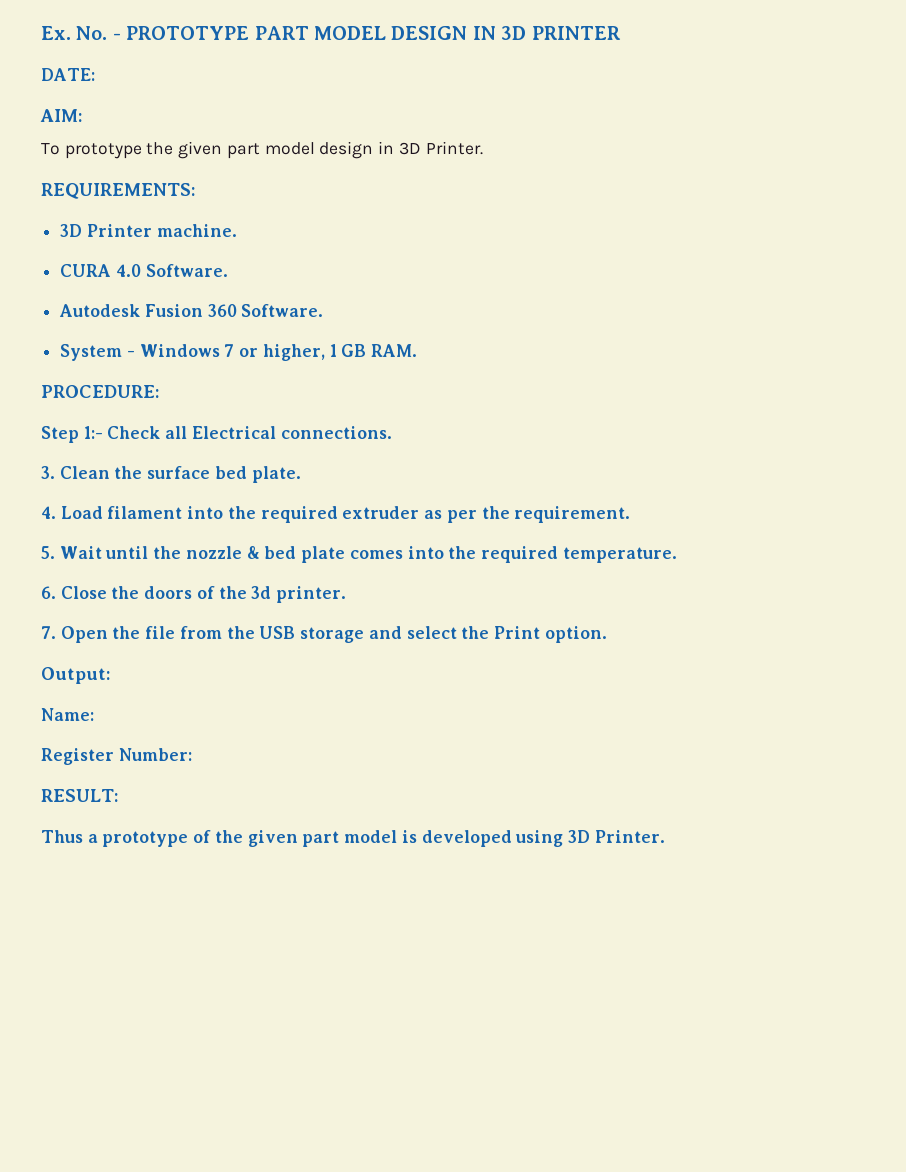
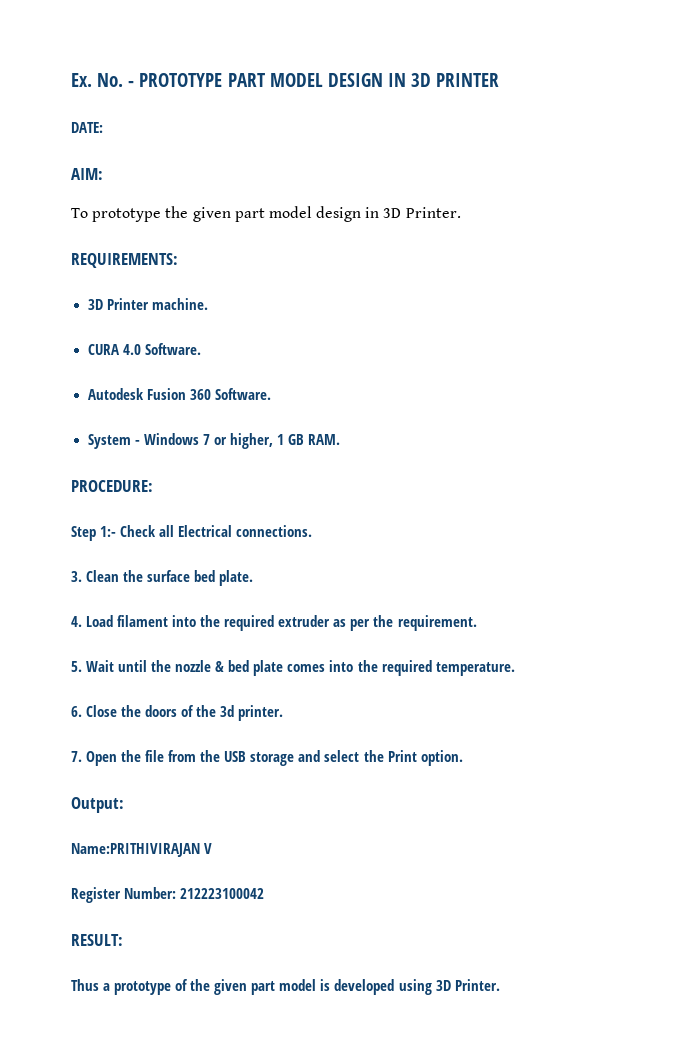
[41,708,94,721] Name: -> [71,843,213,857] Name:PRITHIVIRAJAN V
(192, 754) none -> [180,888,265,899] 212223100042

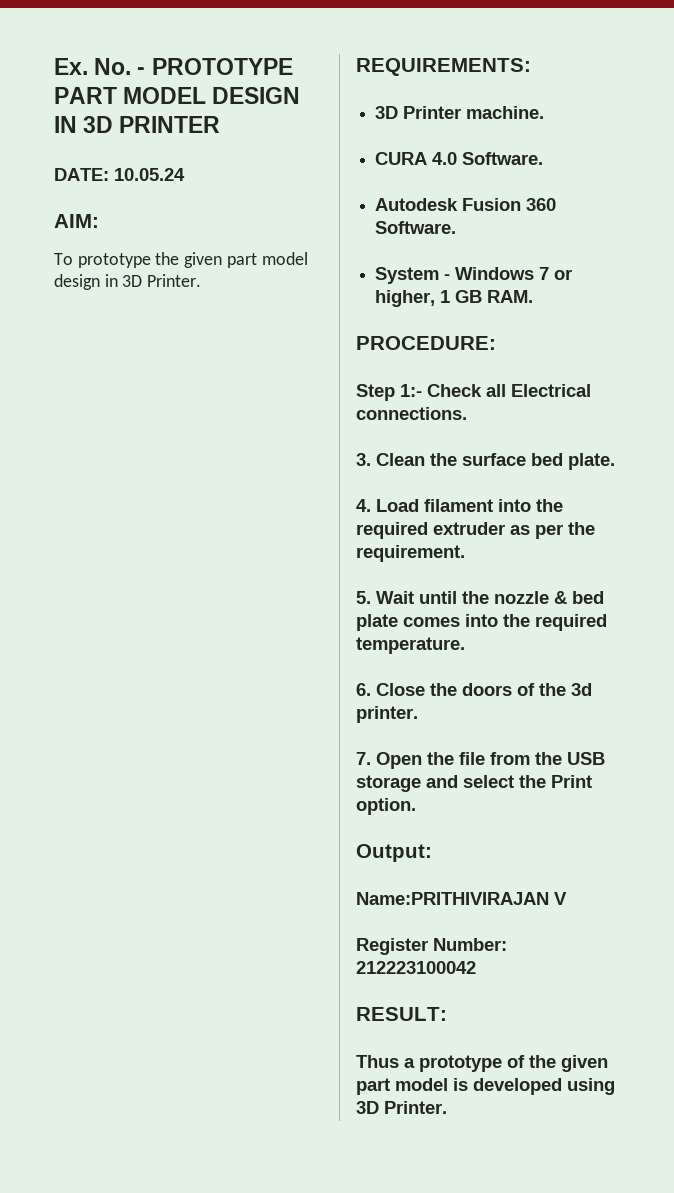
(103, 127) none -> [114,168,185,181] 10.05.24

